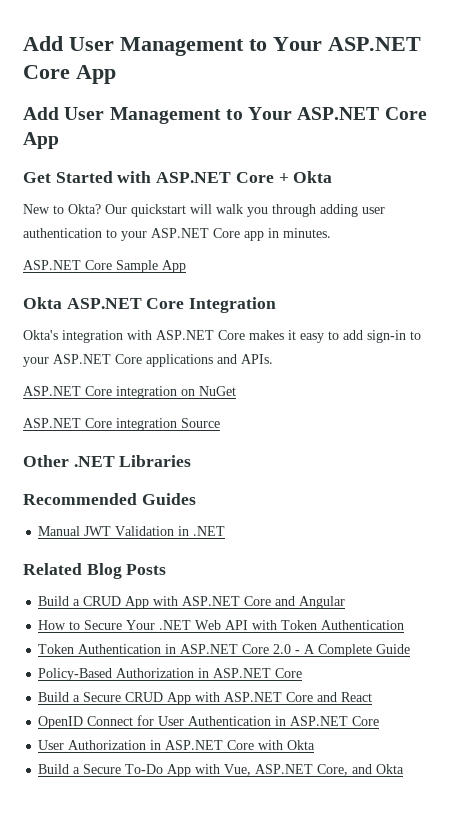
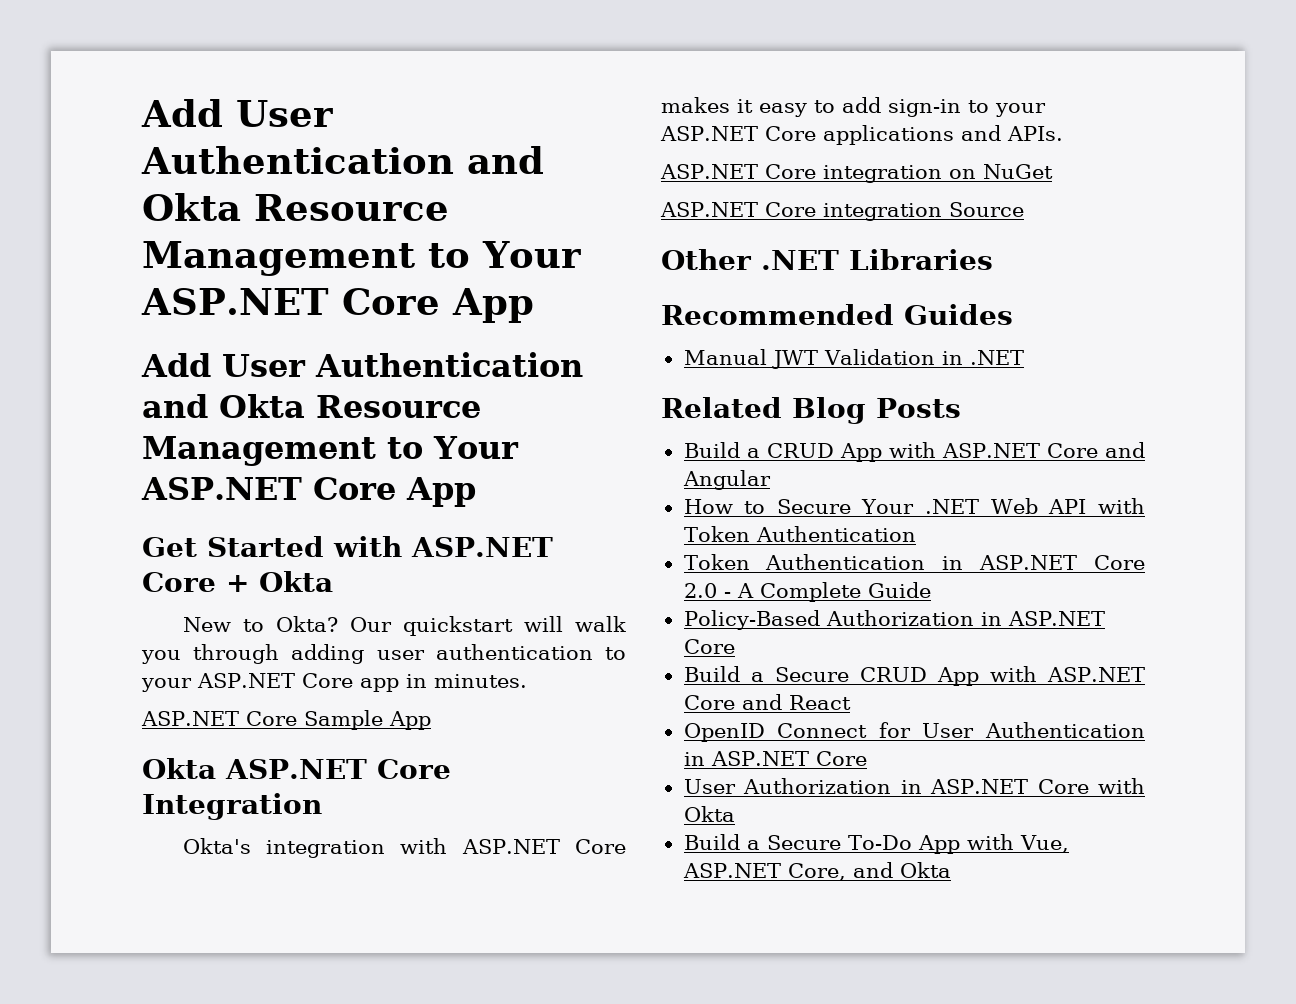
[23,36,114,51] Add User -> [141,99,333,127] [141,146,544,174] [142,193,449,221] Add User Authentication and Okta Resource
(105, 113) none -> [315,352,583,377] [142,394,481,418] Authentication and Okta Resource

